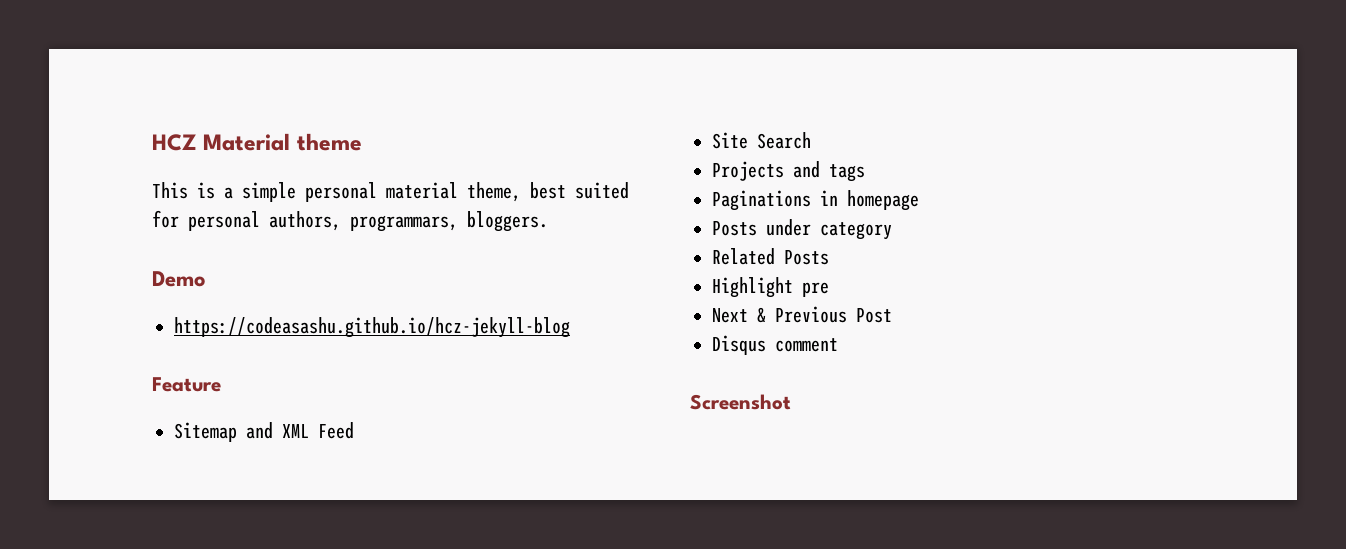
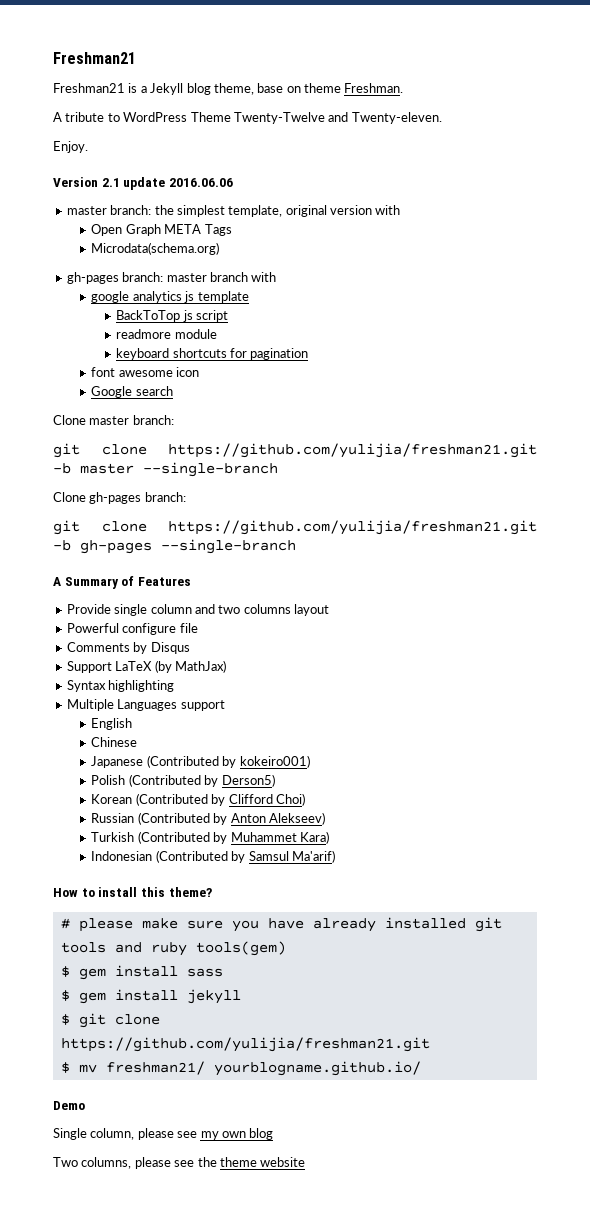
[152,133,362,151] [152,182,629,202] [152,210,548,232] [152,271,206,287] [174,317,570,338] [152,377,221,392] [174,422,354,442] [712,132,811,149] [712,161,865,182] [712,190,919,211] [712,219,892,240] [712,248,829,265] [712,277,829,298] [712,306,892,323] [712,335,838,355] [690,394,791,410] HCZ Material theme // This is a simple personal material theme, best suited for personal authors, programmars, bloggers. // Demo // https://codeasashu.github.io/hcz-jekyll-blog // Feature // Sitemap and XML Feed // Site Search // Projects and tags // Paginations in homepage // Posts under category // Related Posts // Highlight pre // Next & Previous Post // Disqus comment // Screenshot -> [53,52,136,64] [53,83,404,95] [53,112,442,124] [53,141,88,153] [53,177,233,190] [66,205,401,217] [91,224,232,236] [91,242,220,255] [66,272,277,284] [91,291,249,303] [116,310,228,322] [116,329,217,339] [116,348,309,360] [91,367,200,377] [91,386,173,398] [53,415,174,425] [53,443,537,458] [53,462,278,477] [53,492,186,504] [53,520,537,535] [53,539,296,554] [53,576,191,589] [66,604,329,616] [66,623,198,635] [66,642,190,654] [66,660,226,673] [66,680,175,692] [66,699,225,711] [91,718,133,730] [91,737,138,747] [91,755,310,768] [91,774,275,787] [91,793,305,806] [91,812,325,825] [91,831,329,844] [91,850,335,863] [53,887,212,897] [60,917,502,932] [60,941,286,956] [60,965,223,980] [60,989,241,1004] [60,1013,160,1028] [60,1037,430,1052] [60,1061,421,1076] [53,1101,85,1110] [53,1128,274,1140] [53,1157,306,1169] Freshman21 // Freshman21 is a Jekyll blog theme, base on theme Freshman. // A tribute to WordPress Theme Twenty-Twelve and Twenty-eleven. // Enjoy. // Version 2.1 update 2016.06.06 // master branch: the simplest template, original version with // Open Graph META Tags // Microdata(schema.org) // gh-pages branch: master branch with // google analytics js template // BackToTop js script // readmore module // keyboard shortcuts for pagination // font awesome icon // Google search // Clone master branch: // git clone https://github.com/yulijia/freshman21.git -b master --single-branch // Clone gh-pages branch: // git clone https://github.com/yulijia/freshman21.git -b gh-pages --single-branch // A Summary of Features // Provide single column and two columns layout // Powerful configure file // Comments by Disqus // Support LaTeX (by MathJax) // Syntax highlighting // Multiple Languages support // English // Chinese // Japanese (Contributed by kokeiro001) // Polish (Contributed by Derson5) // Korean (Contributed by Clifford Choi) // Russian (Contributed by Anton Alekseev) // Turkish (Contributed by Muhammet Kara) // Indonesian (Contributed by Samsul Ma'arif) // How to install this theme? // # please make sure you have already installed git tools and ruby tools(gem) // $ gem install sass // $ gem install jekyll // $ git clone https://github.com/yulijia/freshman21.git // $ mv freshman21/ yourblogname.github.io/ // Demo // Single column, please see my own blog // Two columns, please see the theme website

